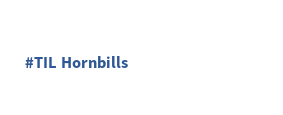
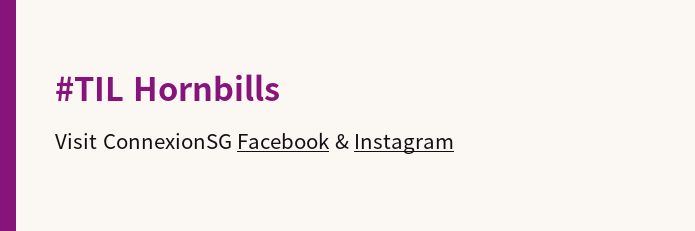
(129, 62) none -> [55,132,455,154] // Visit ConnexionSG Facebook & Instagram

